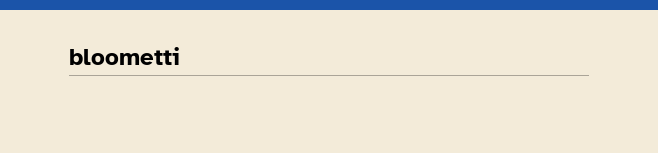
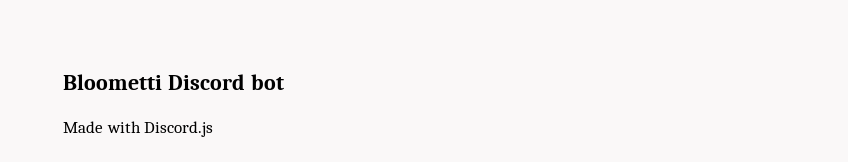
[69,47,180,65] bloometti -> [63,74,284,90] [63,121,214,137] Bloometti Discord bot // Made with Discord.js

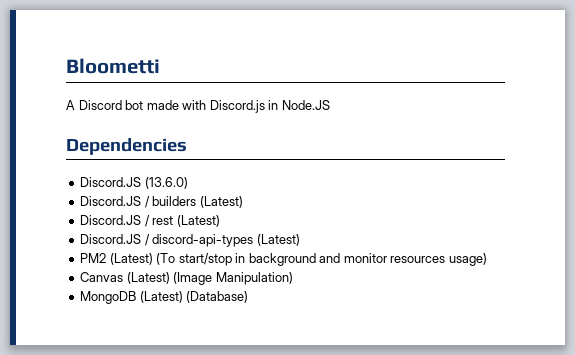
(162, 82) none -> [66,100,75,110] // A
[63,121,103,133] // Made -> [146,100,179,110] made
(214, 129) none -> [268,100,330,110] [66,138,187,155] [80,177,188,189] [80,196,243,208] [80,215,220,227] [80,234,300,247] [80,253,487,266] [80,272,293,285] [80,291,249,304] in Node.JS // Dependencies // Discord.JS (13.6.0) // Discord.JS / builders (Latest) // Discord.JS / rest (Latest) // Discord.JS / discord-api-types (Latest) // PM2 (Latest) (To start/stop in background and monitor resources usage) // Canvas (Latest) (Image Manipulation) // MongoDB (Latest) (Database)

